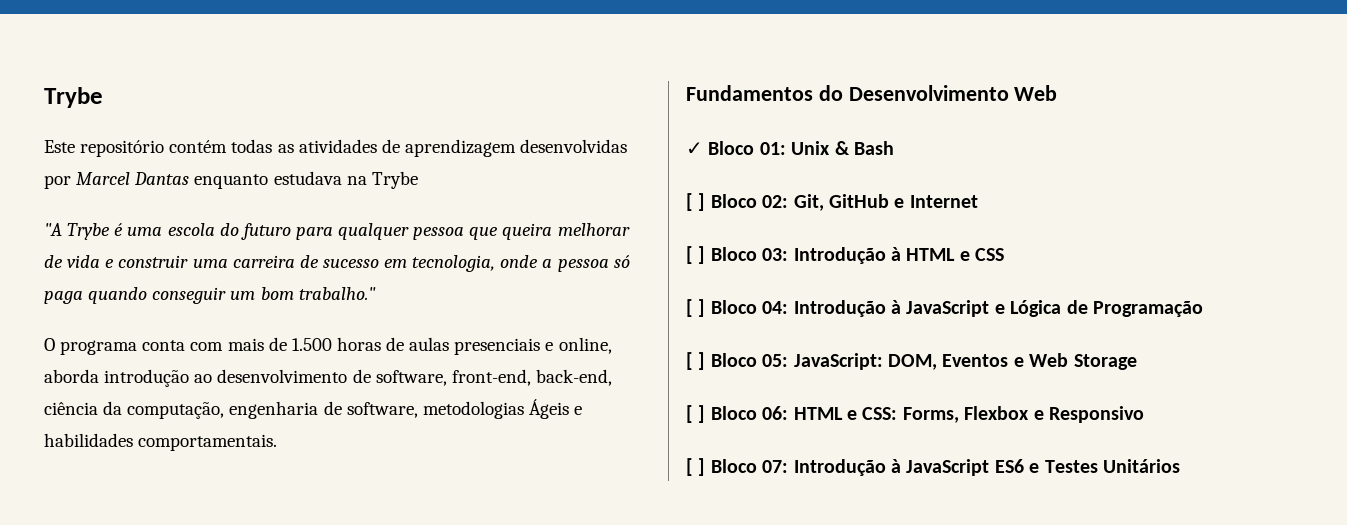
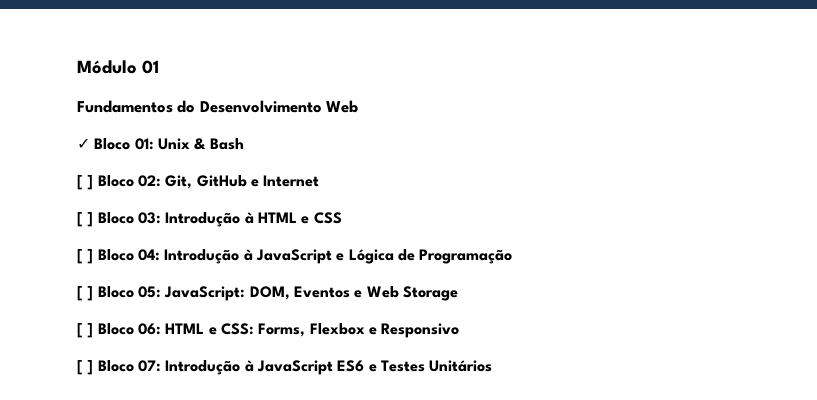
[44,87,103,108] [44,139,628,157] [44,171,418,189] [44,223,630,240] [44,255,630,272] [44,287,376,304] [44,337,612,355] [44,369,612,387] [44,399,583,419] [44,433,278,451] Trybe // Este repositório contém todas as atividades de aprendizagem desenvolvidas por Marcel Dantas enquanto estudava na Trybe // "A Trybe é uma escola do futuro para qualquer pessoa que queira melhorar de vida e construir uma carreira de sucesso em tecnologia, onde a pessoa só paga quando conseguir um bom trabalho." // O programa conta com mais de 1.500 horas de aulas presenciais e online, aborda introdução ao desenvolvimento de software, front-end, back-end, ciência da computação, engenharia de software, metodologias Ágeis e habilidades comportamentais. -> [77,60,159,74] Módulo 01

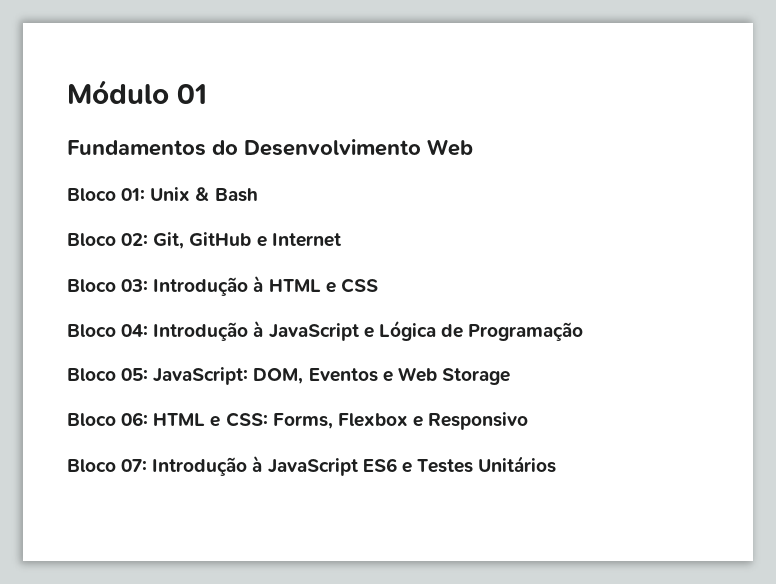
[77,138,90,149] ✓ -> (473, 147) none
[77,175,94,190] [ ] -> (258, 195) none
[77,212,94,227] [ ] -> (341, 240) none
[77,249,94,264] [ ] -> (378, 285) none
[77,286,94,301] [ ] -> (584, 331) none
[77,323,94,338] [ ] -> (510, 376) none
[77,360,94,375] [ ] -> (529, 421) none

